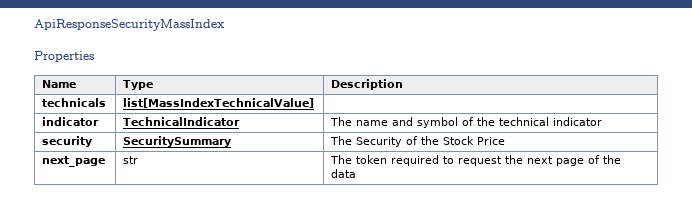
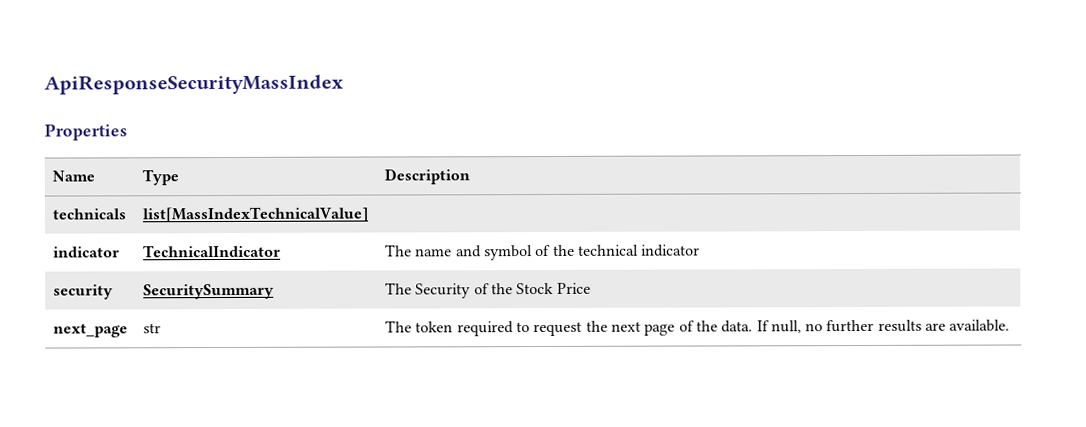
[331,169,357,178] data -> [721,319,1011,334] data. If null, no further results are available.

